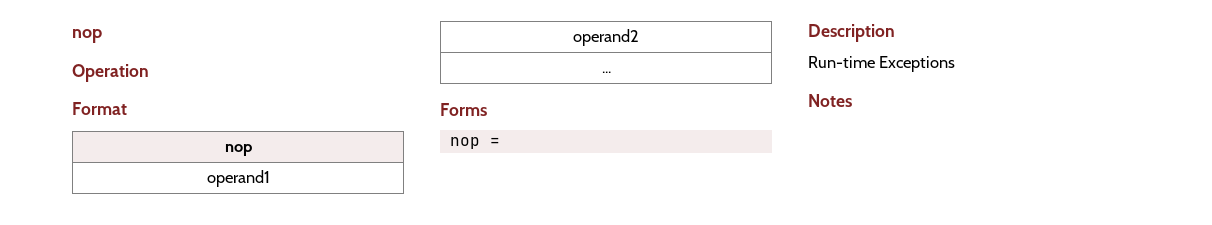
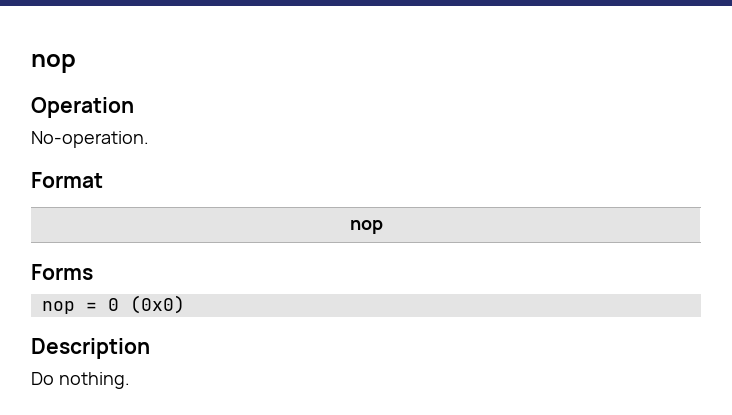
(149, 73) none -> [31,131,149,148] // No-operation.
[206,170,270,187] [573,29,639,46] [601,71,611,73] // operand1 // operand2 // ... -> (383, 227) none
(500, 141) none -> [107,295,185,314] 0 (0x0)
[808,56,956,72] [808,94,852,107] Run-time Exceptions // Notes -> [31,372,130,389] Do nothing.

